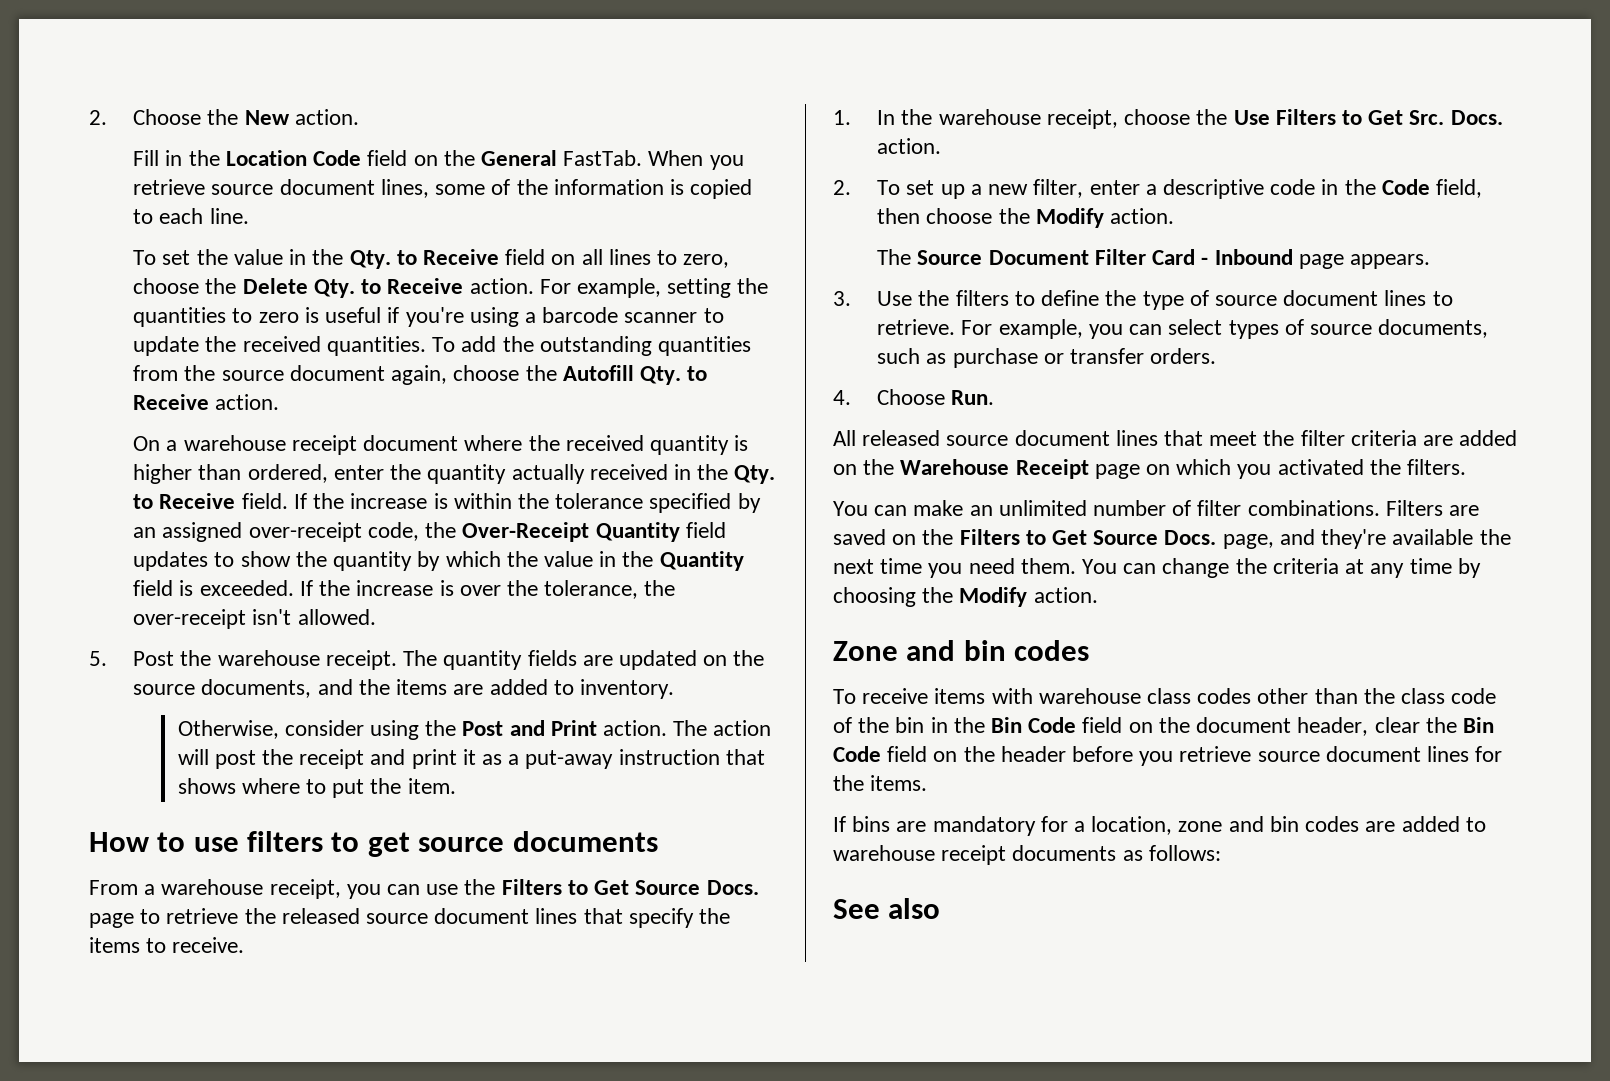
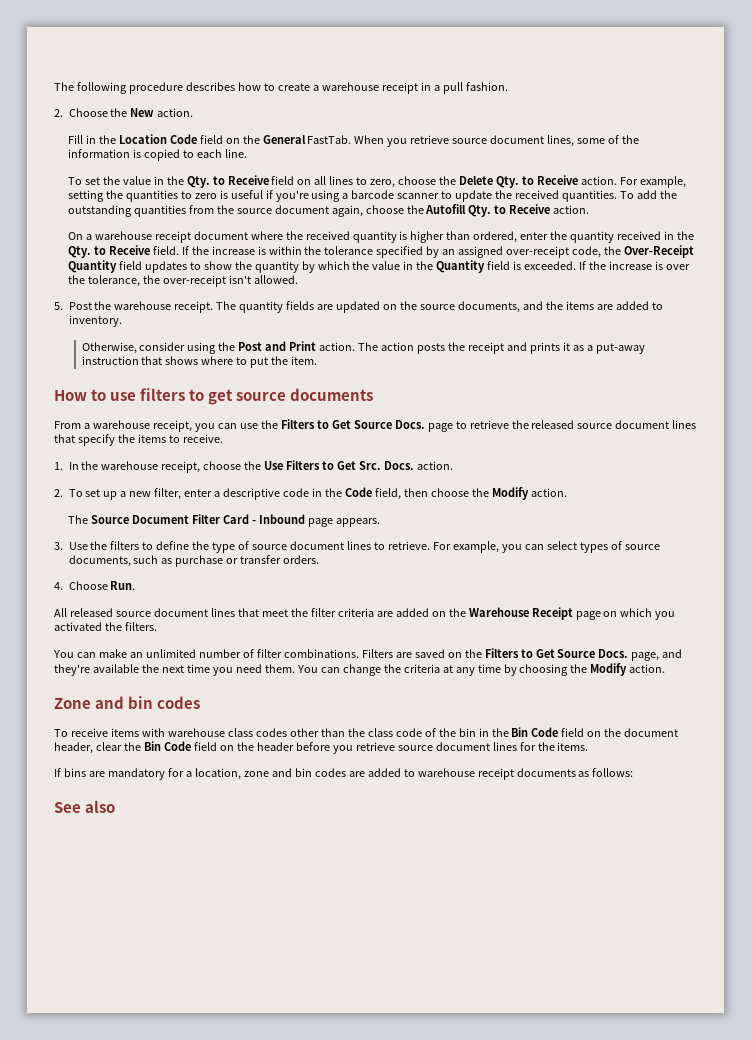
(89, 117) none -> [54,82,508,94] The following procedure describes how to create a warehouse receipt in a pull fashion. //
[511,464,585,484] actually -> (615, 237) none
[177,749,256,769] will post -> [417,343,446,354] posts
[411,749,457,769] print -> [530,342,561,354] prints

